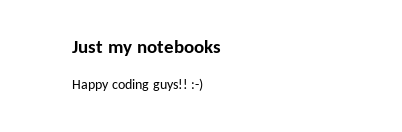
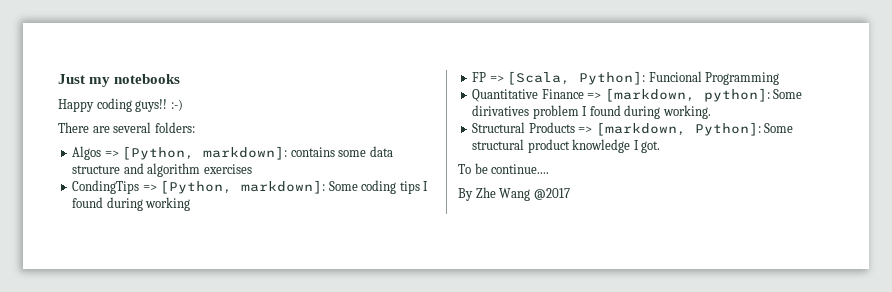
(204, 84) none -> [58,122,195,133] [72,146,393,160] [72,163,252,177] [72,180,429,194] [72,197,191,211] [472,71,780,85] [472,88,803,102] [472,105,711,119] [472,122,794,136] [472,139,661,153] [458,163,550,174] [458,187,570,201] // There are several folders: // Algos => [Python, markdown]: contains some data structure and algorithm exercises // CondingTips => [Python, markdown]: Some coding tips I found during working // FP => [Scala, Python]: Funcional Programming // Quantitative Finance => [markdown, python]: Some dirivatives problem I found during working. // Structural Products => [markdown, Python]: Some structural product knowledge I got. // To be continue.... // By Zhe Wang @2017

